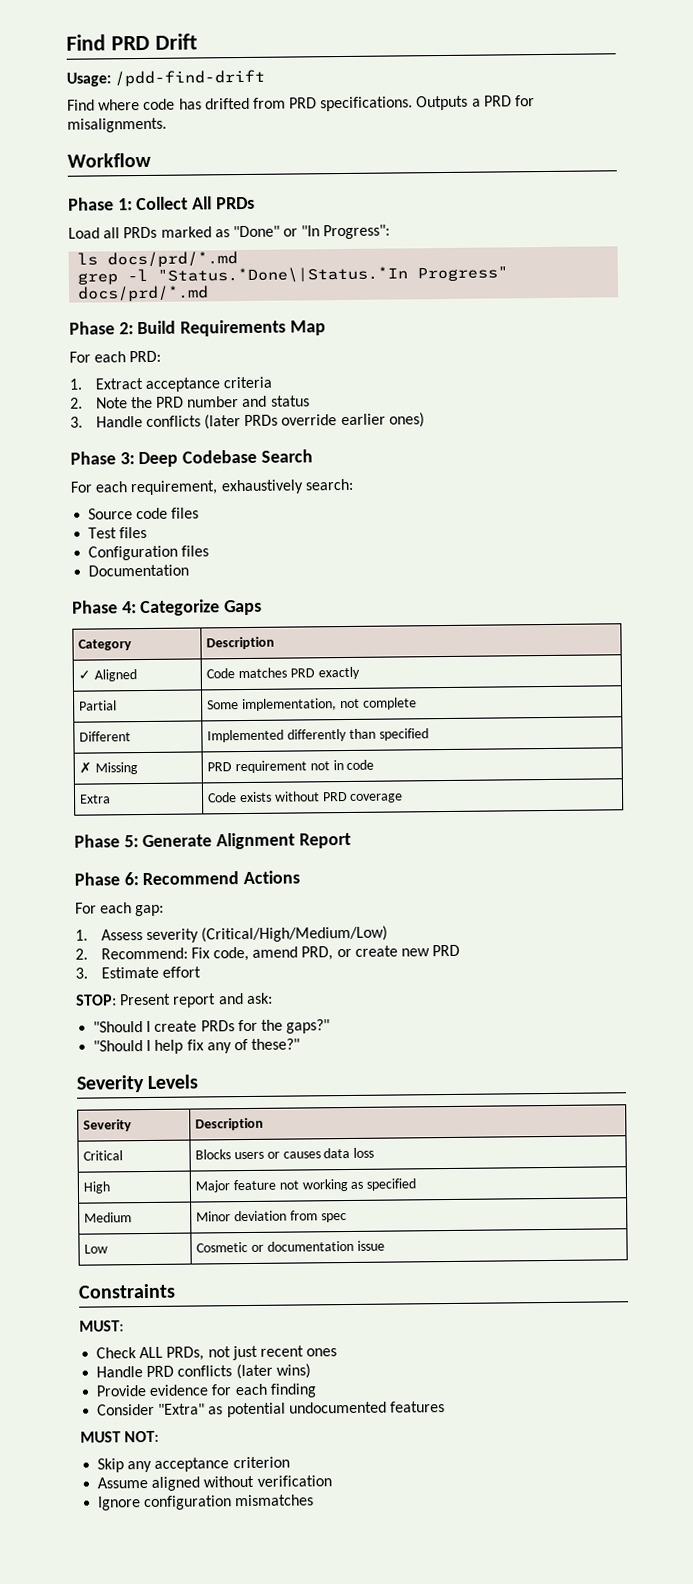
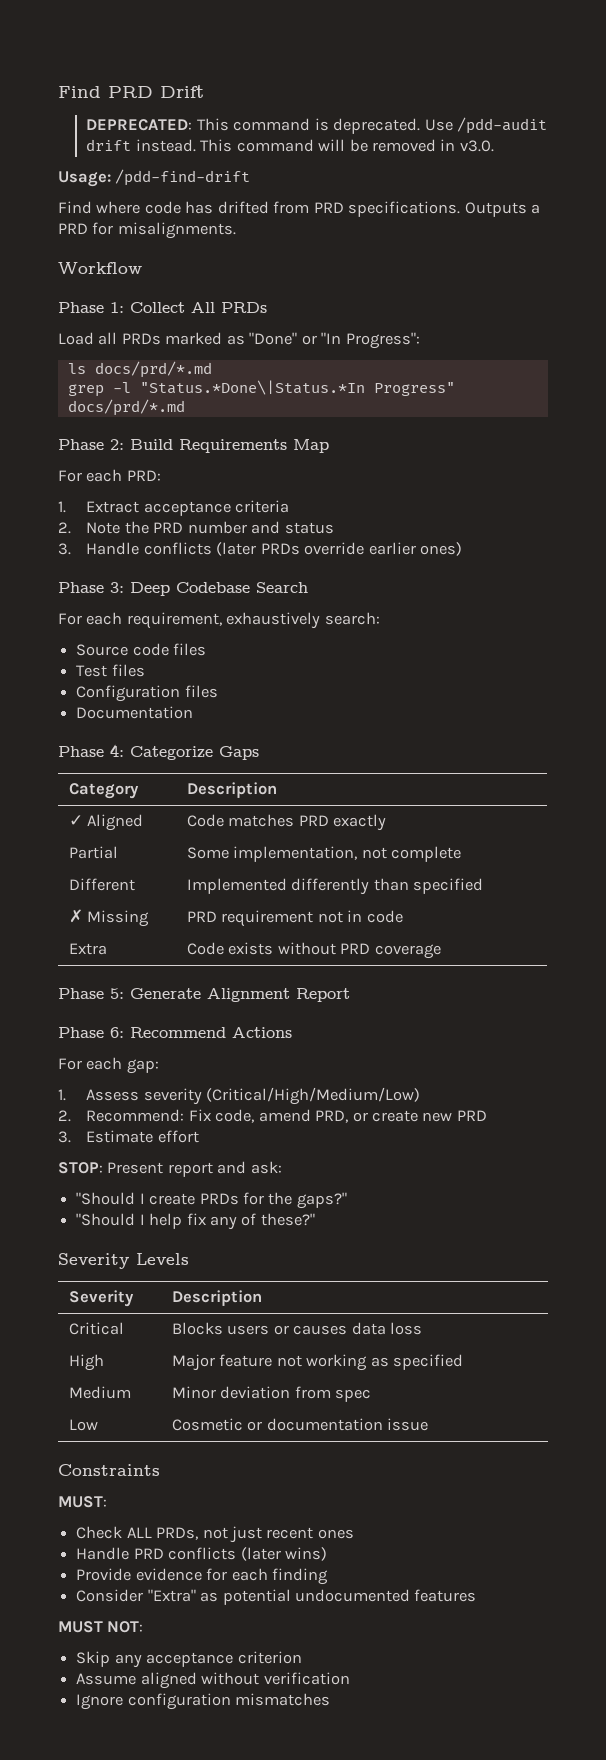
(198, 41) none -> [86,117,548,134] [86,139,494,152] // DEPRECATED: This command is deprecated. Use /pdd-audit drift instead. This command will be removed in v3.0.

